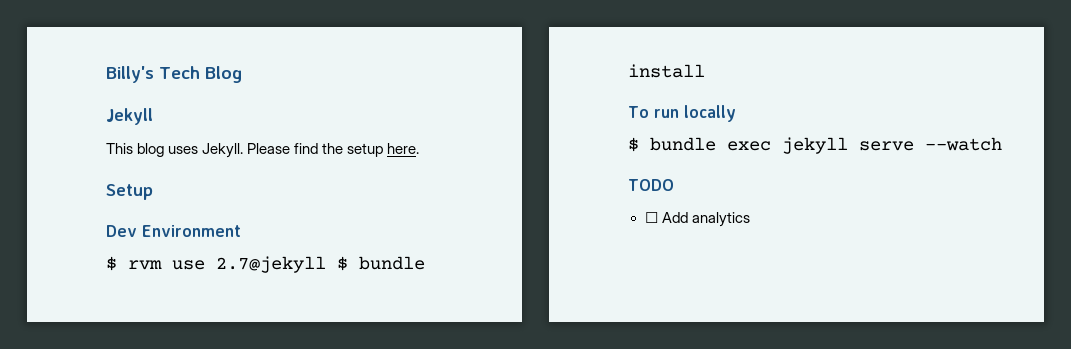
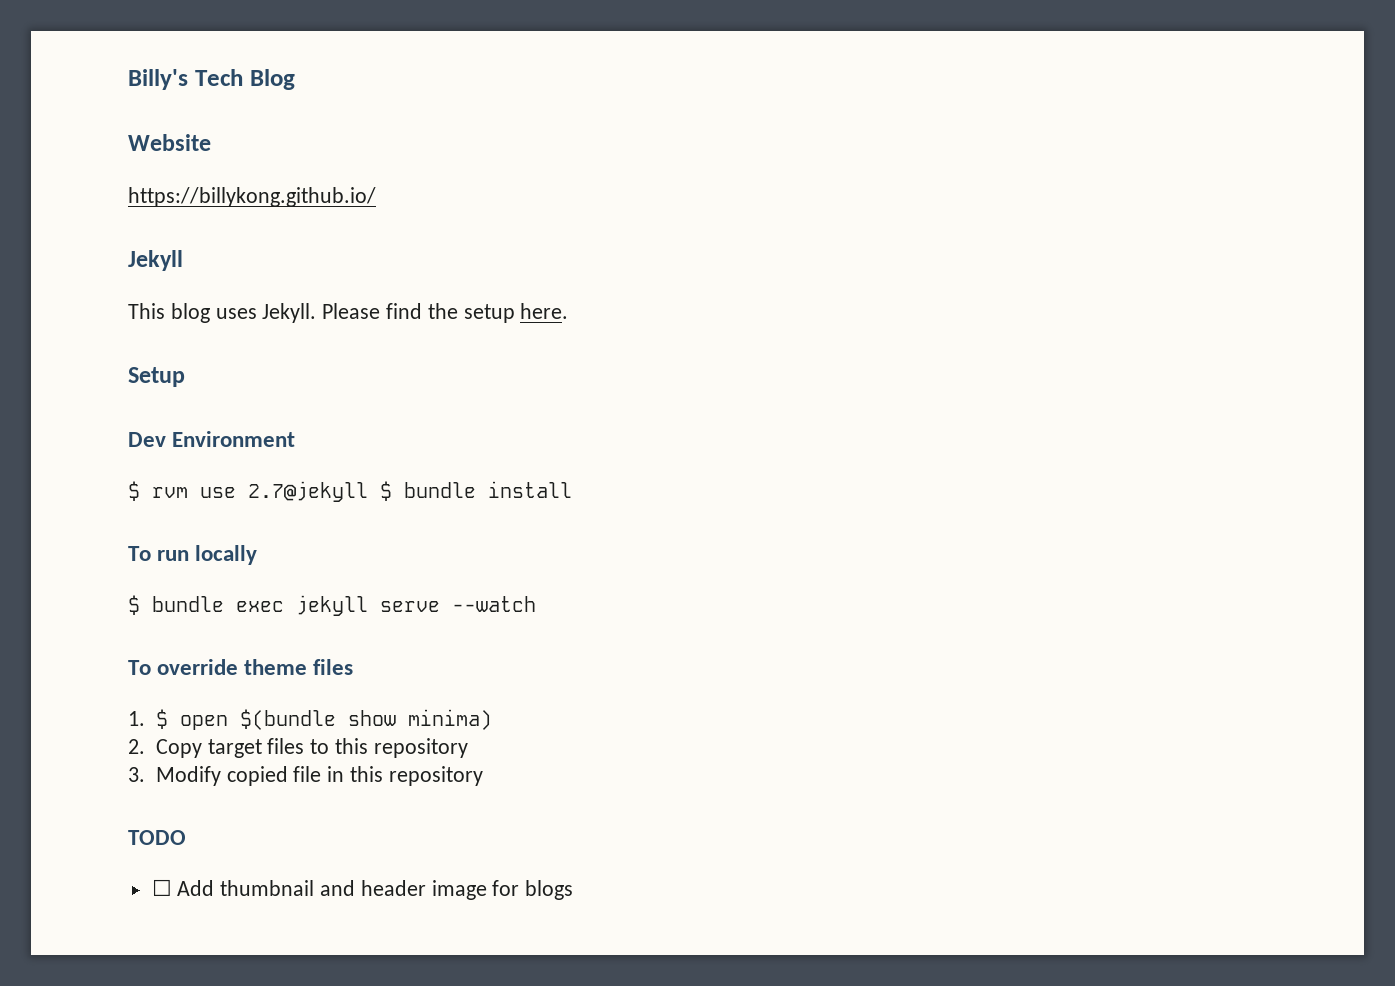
(242, 74) none -> [128,134,211,151] [128,187,376,207] // Website // https://billykong.github.io/
[628,179,674,191] [644,212,750,227] TODO // ☐ Add analytics -> [128,659,354,675] [128,709,492,730] [128,738,468,758] [128,766,483,786] [128,830,186,845] [151,879,574,900] To override theme files // 1. $ open $(bundle show minima) // 2. Copy target files to this repository // 3. Modify copied file in this repository // TODO // ☐ Add thumbnail and header image for blogs

